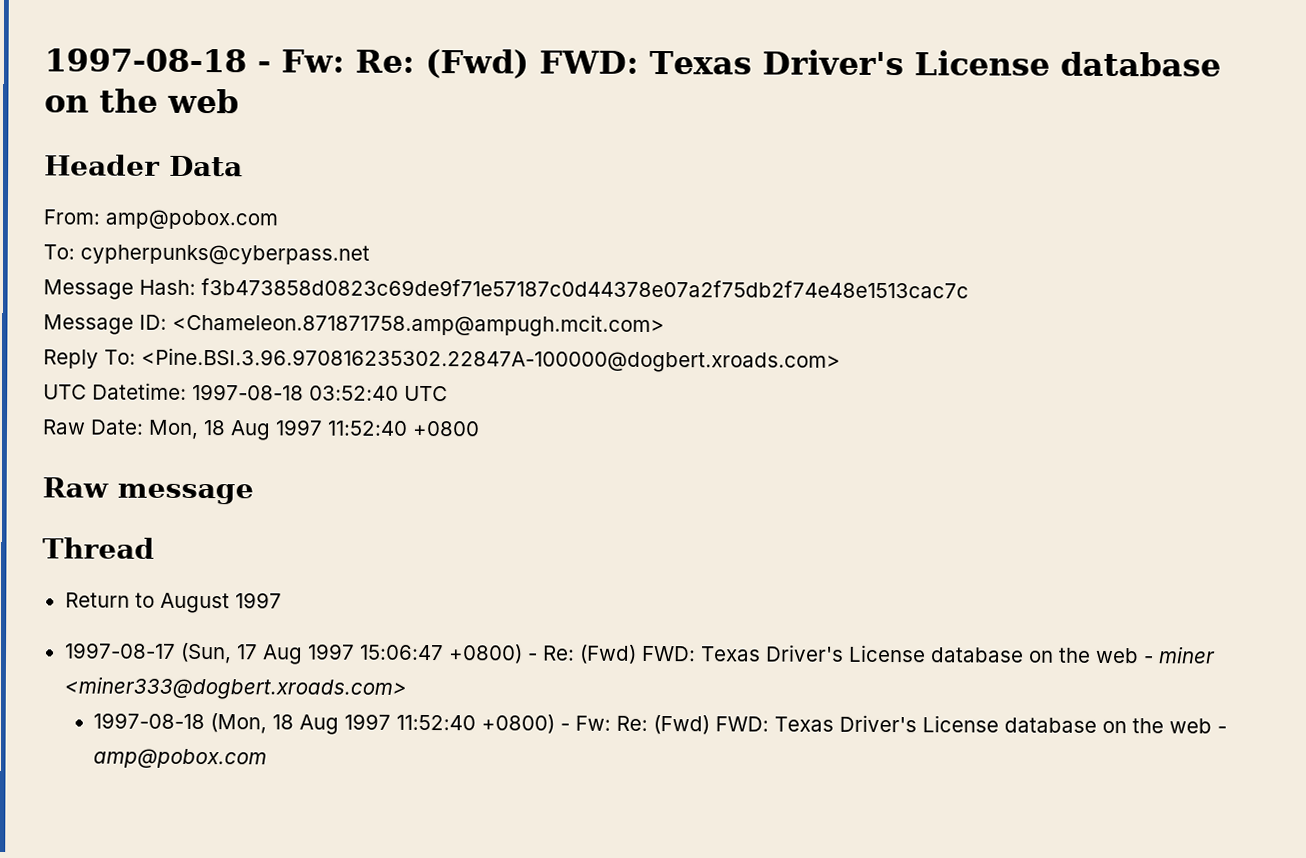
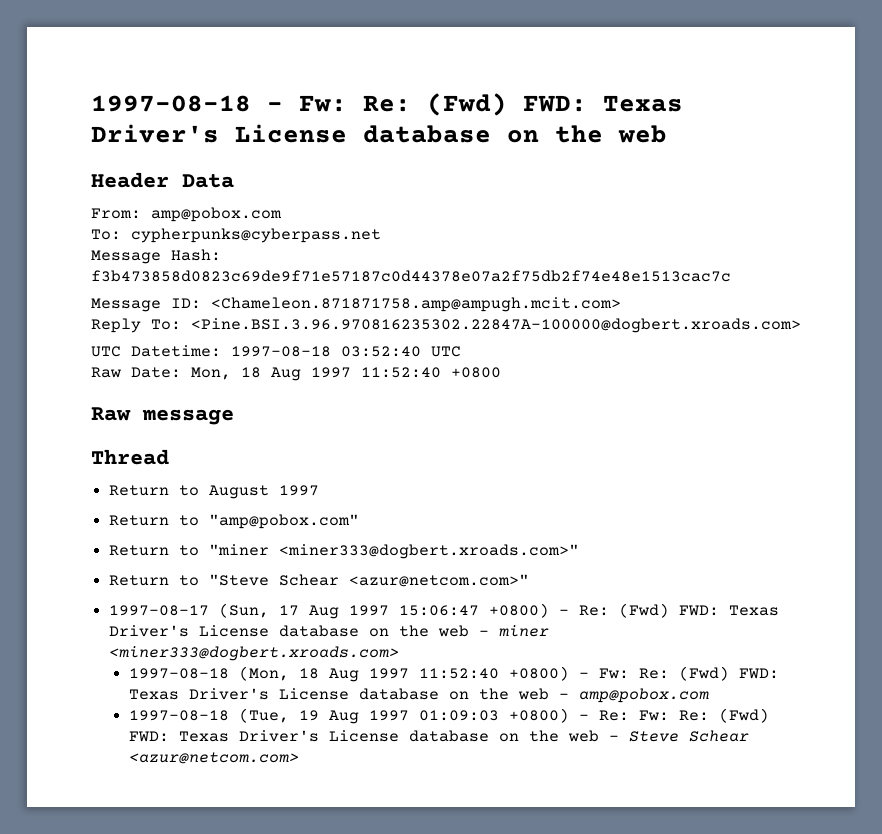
(282, 600) none -> [109,514,360,529] [109,544,580,559] [109,574,530,587] // Return to "amp@pobox.com" // Return to "miner <miner333@dogbert.xroads.com>" // Return to "Steve Schear <azur@netcom.com>"
(268, 758) none -> [128,708,769,724] [128,730,749,742] [128,752,299,764] // 1997-08-18 (Tue, 19 Aug 1997 01:09:03 +0800) - Re: Fw: Re: (Fwd) FWD: Texas Driver's License database on the web - Steve Schear <azur@netcom.com>

